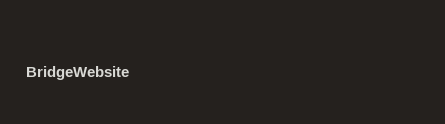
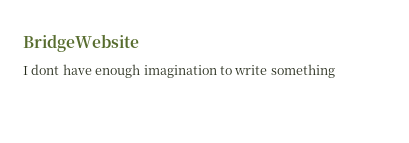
(129, 73) none -> [23,64,335,78] // I dont have enough imagination to write something

